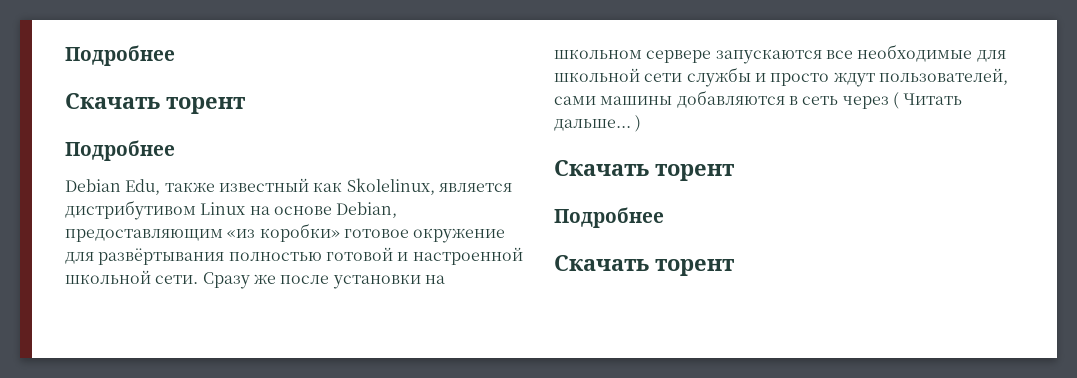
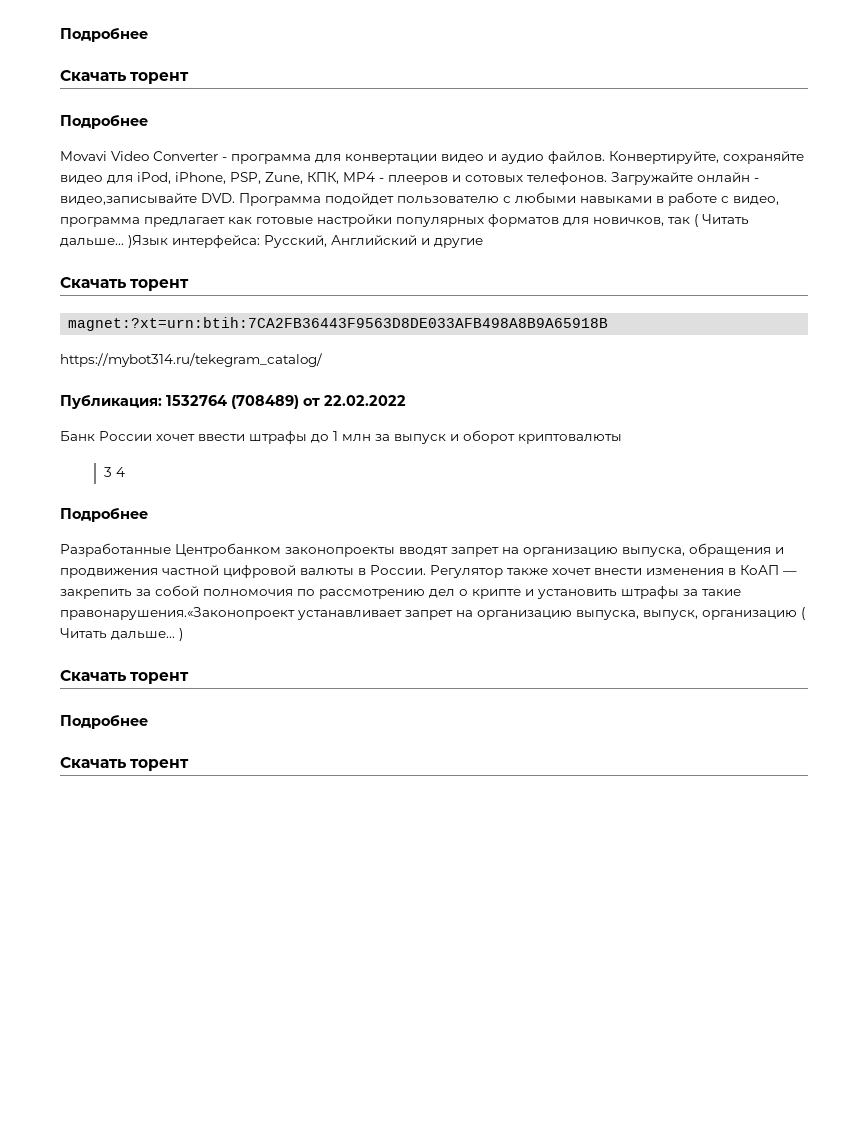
[65,178,512,195] [65,200,398,220] [65,223,506,243] [65,247,523,265] [65,270,445,289] [554,44,1006,64] [554,67,1008,87] [554,90,889,109] Debian Edu, также известный как Skolelinux, является дистрибутивом Linux на основе Debian, предоставляющим «из коробки» готовое окружение для развёртывания полностью готовой и настроенной школьной сети. Сразу же после установки на школьном сервере запускаются все необходимые для школьной сети службы и просто ждут пользователей, сами машины добавляются в сеть через -> [60,151,804,164] [60,172,759,185] [60,192,779,206] [60,214,749,227] [60,235,483,248] [60,277,190,291] [68,317,609,331] [60,353,322,367] [60,394,406,409] [60,430,622,444] [103,467,125,477] [60,507,148,522] [60,543,784,557] [60,565,797,578] [60,585,741,599] [60,607,797,620] Movavi Video Converter - программа для конвертации видео и аудио файлов. Конвертируйте, сохраняйте видео для iPod, iPhone, PSP, Zune, КПК, MP4 - плееров и сотовых телефонов. Загружайте онлайн - видео,записывайте DVD. Программа подойдет пользователю с любыми навыками в работе с видео, программа предлагает как готовые настройки популярных форматов для новичков, так ( Читать дальше... )Язык интерфейса: Русский, Английский и другие // Скачать торент // magnet:?xt=urn:btih:7CA2FB36443F9563D8DE033AFB498A8B9A65918B // https://mybot314.ru/tekegram_catalog/ // Публикация: 1532764 (708489) от 22.02.2022 // Банк России хочет ввести штрафы до 1 млн за выпуск и оборот криптовалюты // 3 4 // Подробнее // Разработанные Центробанком законопроекты вводят запрет на организацию выпуска, обращения и продвижения частной цифровой валюты в России. Регулятор также хочет внести изменения в КоАП — закрепить за собой полномочия по рассмотрению дел о крипте и установить штрафы за такие правонарушения.«Законопроект устанавливает запрет на организацию выпуска, выпуск, организацию

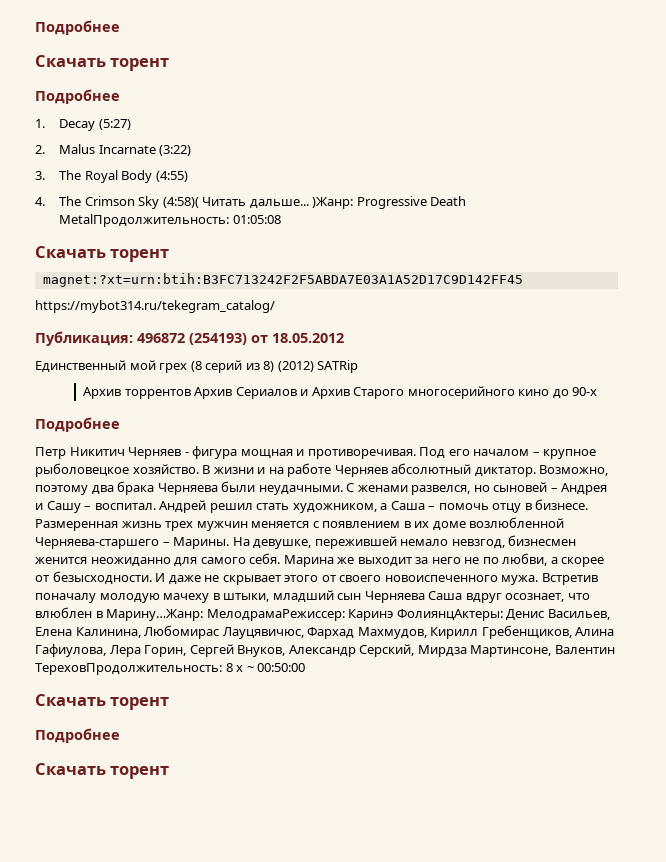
[60,151,804,164] [60,172,759,185] [60,192,779,206] [60,214,749,227] [60,235,483,248] [60,277,190,291] [68,317,609,331] Movavi Video Converter - программа для конвертации видео и аудио файлов. Конвертируйте, сохраняйте видео для iPod, iPhone, PSP, Zune, КПК, MP4 - плееров и сотовых телефонов. Загружайте онлайн - видео,записывайте DVD. Программа подойдет пользователю с любыми навыками в работе с видео, программа предлагает как готовые настройки популярных форматов для новичков, так ( Читать дальше... )Язык интерфейса: Русский, Английский и другие // Скачать торент // magnet:?xt=urn:btih:7CA2FB36443F9563D8DE033AFB498A8B9A65918B -> [35,119,131,131] [35,144,192,156] [35,170,188,183] [35,196,467,209] [59,214,281,227] [35,246,170,262] [42,273,523,287] 1. Decay (5:27) // 2. Malus Incarnate (3:22) // 3. The Royal Body (4:55) // 4. The Crimson Sky (4:58)( Читать дальше... )Жанр: Progressive Death MetalПродолжительность: 01:05:08 // Скачать торент // magnet:?xt=urn:btih:B3FC713242F2F5ABDA7E03A1A52D17C9D142FF45
[166,395,406,409] [60,430,622,444] [103,467,125,477] [60,507,148,522] [60,543,784,557] [60,565,797,578] [60,585,741,599] [60,607,805,620] [60,628,183,641] 1532764 (708489) от 22.02.2022 // Банк России хочет ввести штрафы до 1 млн за выпуск и оборот криптовалюты // 3 4 // Подробнее // Разработанные Центробанком законопроекты вводят запрет на организацию выпуска, обращения и продвижения частной цифровой валюты в России. Регулятор также хочет внести изменения в КоАП — закрепить за собой полномочия по рассмотрению дел о крипте и установить штрафы за такие правонарушения.«Законопроект устанавливает запрет на организацию выпуска, выпуск, организацию ( Читать дальше... ) -> [137,333,344,345] [35,360,359,373] [83,386,598,399] [35,417,120,432] [35,446,597,459] [35,463,609,477] [35,481,608,495] [35,499,589,513] [35,517,565,531] [35,535,577,549] [35,553,605,567] [35,571,598,585] [35,590,590,603] [35,607,610,621] [35,625,615,639] [35,644,615,657] [35,663,306,675] 496872 (254193) от 18.05.2012 // Единственный мой грех (8 серий из 8) (2012) SATRip // Архив торрентов Архив Сериалов и Архив Старого многосерийного кино до 90-х // Подробнее // Петр Никитич Черняев - фигура мощная и противоречивая. Под его началом – крупное рыболовецкое хозяйство. В жизни и на работе Черняев абсолютный диктатор. Возможно, поэтому два брака Черняева были неудачными. С женами развелся, но сыновей – Андрея и Сашу – воспитал. Андрей решил стать художником, а Саша – помочь отцу в бизнесе. Размеренная жизнь трех мужчин меняется с появлением в их доме возлюбленной Черняева-старшего – Марины. На девушке, пережившей немало невзгод, бизнесмен женится неожиданно для самого себя. Марина же выходит за него не по любви, а скорее от безысходности. И даже не скрывает этого от своего новоиспеченного мужа. Встретив поначалу молодую мачеху в штыки, младший сын Черняева Саша вдруг осознает, что влюблен в Марину…Жанр: МелодрамаРежиссер: Каринэ ФолиянцАктеры: Денис Васильев, Елена Калинина, Любомирас Лауцявичюс, Фархад Махмудов, Кирилл Гребенщиков, Алина Гафиулова, Лера Горин, Сергей Внуков, Александр Серский, Мирдза Мартинсоне, Валентин ТереховПродолжительность: 8 x ~ 00:50:00

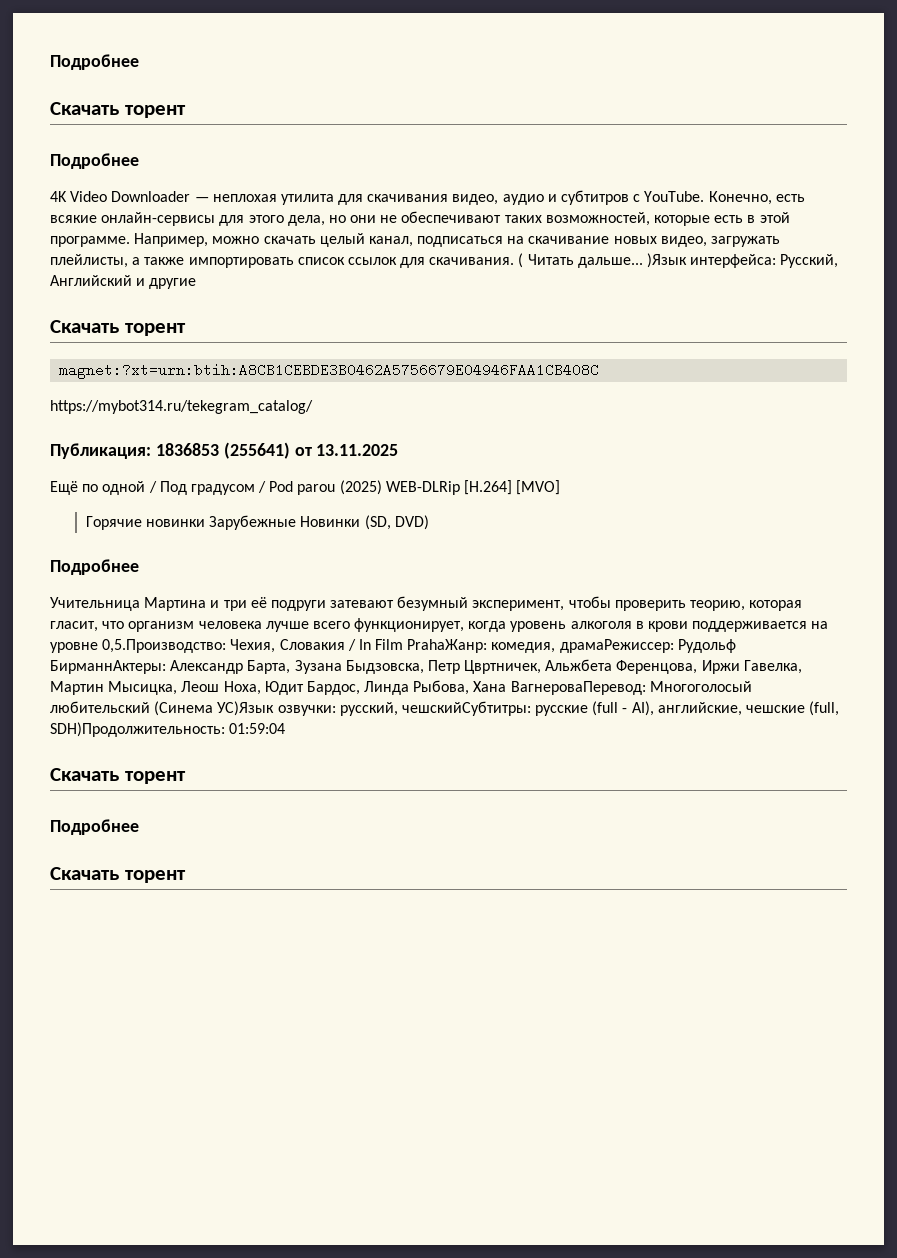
[35,119,131,131] [35,144,192,156] [35,170,188,183] [35,196,467,209] [59,214,281,227] [35,246,170,262] [42,273,523,287] 1. Decay (5:27) // 2. Malus Incarnate (3:22) // 3. The Royal Body (4:55) // 4. The Crimson Sky (4:58)( Читать дальше... )Жанр: Progressive Death MetalПродолжительность: 01:05:08 // Скачать торент // magnet:?xt=urn:btih:B3FC713242F2F5ABDA7E03A1A52D17C9D142FF45 -> [50,190,805,205] [50,211,790,226] [50,233,781,247] [50,253,839,268] [50,275,197,289] [50,320,186,336] [59,363,600,379] 4K Video Downloader — неплохая утилита для скачивания видео, аудио и субтитров с YouTube. Конечно, есть всякие онлайн-сервисы для этого дела, но они не обеспечивают таких возможностей, которые есть в этой программе. Например, можно скачать целый канал, подписаться на скачивание новых видео, загружать плейлисты, а также импортировать список ссылок для скачивания. ( Читать дальше... )Язык интерфейса: Русский, Английский и другие // Скачать торент // magnet:?xt=urn:btih:A8CB1CEBDE3B0462A5756679E04946FAA1CB408C
[137,333,344,345] [35,360,359,373] [83,386,598,399] [35,417,120,432] [35,446,597,459] [35,463,609,477] [35,481,608,495] [35,499,589,513] [35,517,565,531] [35,535,577,549] [35,553,605,567] [35,571,598,585] [35,590,590,603] [35,607,610,621] [35,625,615,639] [35,644,615,657] [35,663,306,675] 496872 (254193) от 18.05.2012 // Единственный мой грех (8 серий из 8) (2012) SATRip // Архив торрентов Архив Сериалов и Архив Старого многосерийного кино до 90-х // Подробнее // Петр Никитич Черняев - фигура мощная и противоречивая. Под его началом – крупное рыболовецкое хозяйство. В жизни и на работе Черняев абсолютный диктатор. Возможно, поэтому два брака Черняева были неудачными. С женами развелся, но сыновей – Андрея и Сашу – воспитал. Андрей решил стать художником, а Саша – помочь отцу в бизнесе. Размеренная жизнь трех мужчин меняется с появлением в их доме возлюбленной Черняева-старшего – Марины. На девушке, пережившей немало невзгод, бизнесмен женится неожиданно для самого себя. Марина же выходит за него не по любви, а скорее от безысходности. И даже не скрывает этого от своего новоиспеченного мужа. Встретив поначалу молодую мачеху в штыки, младший сын Черняева Саша вдруг осознает, что влюблен в Марину…Жанр: МелодрамаРежиссер: Каринэ ФолиянцАктеры: Денис Васильев, Елена Калинина, Любомирас Лауцявичюс, Фархад Махмудов, Кирилл Гребенщиков, Алина Гафиулова, Лера Горин, Сергей Внуков, Александр Серский, Мирдза Мартинсоне, Валентин ТереховПродолжительность: 8 x ~ 00:50:00 -> [155,442,399,459] [50,480,561,495] [85,515,429,530] [50,559,139,575] [50,596,803,611] [50,618,829,632] [50,639,736,653] [50,659,802,674] [50,680,752,695] [50,701,840,716] [50,722,286,737] 1836853 (255641) от 13.11.2025 // Ещё по одной / Под градусом / Pod parou (2025) WEB-DLRip [H.264] [MVO] // Горячие новинки Зарубежные Новинки (SD, DVD) // Подробнее // Учительница Мартина и три её подруги затевают безумный эксперимент, чтобы проверить теорию, которая гласит, что организм человека лучше всего функционирует, когда уровень алкоголя в крови поддерживается на уровне 0,5.Производство: Чехия, Словакия / In Film PrahaЖанр: комедия, драмаРежиссер: Рудольф БирманнАктеры: Александр Барта, Зузана Быдзовска, Петр Цвртничек, Альжбета Ференцова, Иржи Гавелка, Мартин Мысицка, Леош Ноха, Юдит Бардос, Линда Рыбова, Хана ВагнероваПеревод: Многоголосый любительский (Синема УС)Язык озвучки: русский, чешскийСубтитры: русские (full - AI), английские, чешские (full, SDH)Продолжительность: 01:59:04

